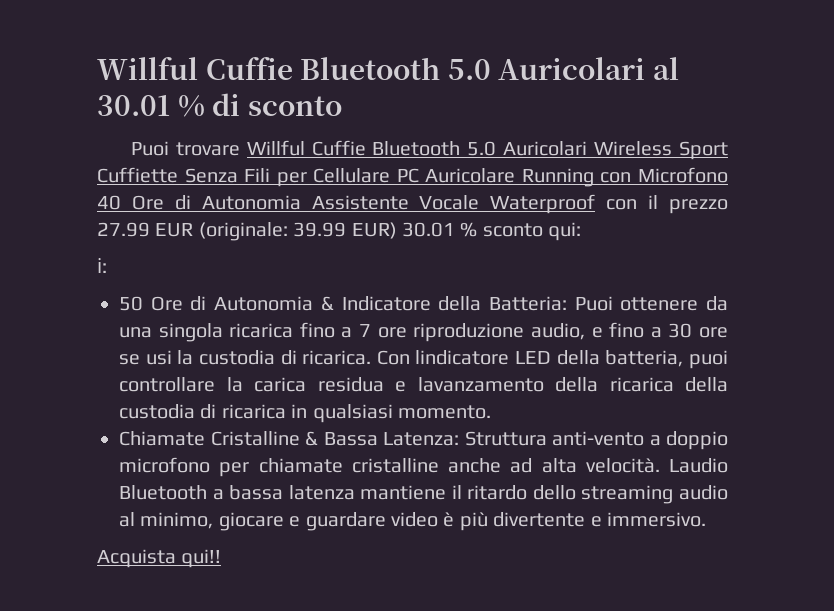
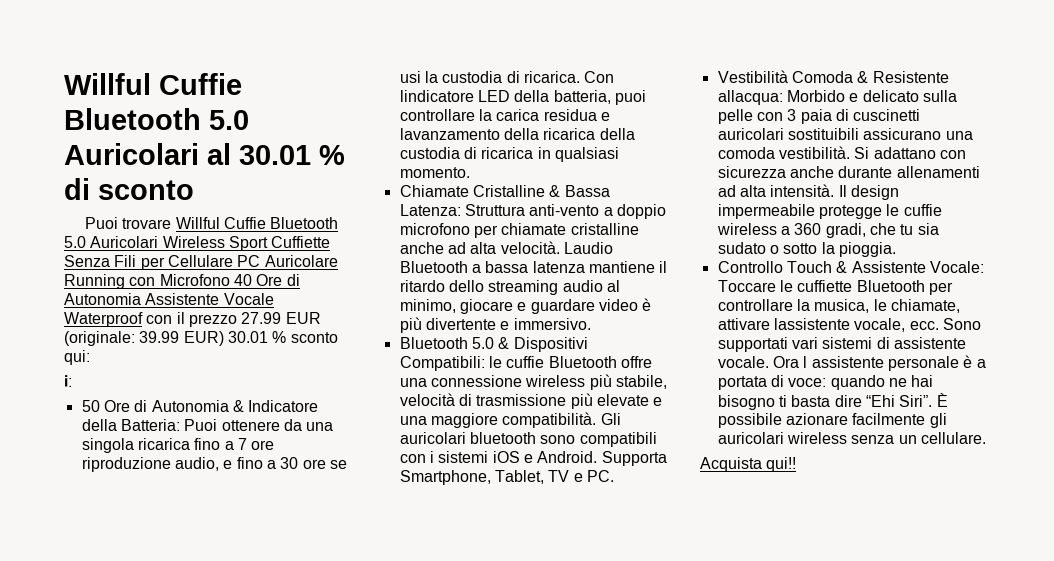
(706, 519) none -> [399,337,588,352] [399,356,652,371] [399,374,667,390] [399,393,663,409] [399,412,621,428] [399,432,657,447] [399,451,667,466] [399,470,614,485] [717,70,949,83] [717,90,957,105] [717,109,921,124] [717,128,973,140] [717,146,966,159] [717,166,980,178] [717,184,899,200] [717,204,942,219] [716,223,939,238] [717,242,896,257] [717,261,984,273] [717,280,953,295] [717,299,960,313] [717,318,981,332] [717,337,966,352] [717,355,986,371] [717,375,934,390] [717,393,948,410] [717,413,947,428] [717,432,986,444] // Bluetooth 5.0 & Dispositivi Compatibili: le cuffie Bluetooth offre una connessione wireless più stabile, velocità di trasmissione più elevate e una maggiore compatibilità. Gli auricolari bluetooth sono compatibili con i sistemi iOS e Android. Supporta Smartphone, Tablet, TV e PC. // Vestibilità Comoda & Resistente allacqua: Morbido e delicato sulla pelle con 3 paia di cuscinetti auricolari sostituibili assicurano una comoda vestibilità. Si adattano con sicurezza anche durante allenamenti ad alta intensità. Il design impermeabile protegge le cuffie wireless a 360 gradi, che tu sia sudato o sotto la pioggia. // Controllo Touch & Assistente Vocale: Toccare le cuffiette Bluetooth per controllare la musica, le chiamate, attivare lassistente vocale, ecc. Sono supportati vari sistemi di assistente vocale. Ora l assistente personale è a portata di voce: quando ne hai bisogno ti basta dire “Ehi Siri”. È possibile azionare facilmente gli auricolari wireless senza un cellulare.

